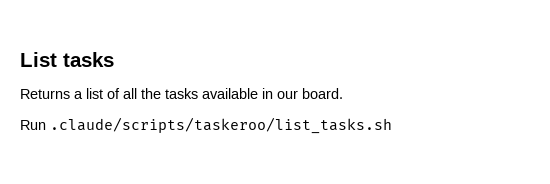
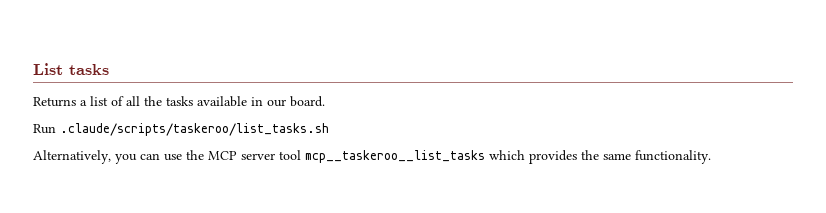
(392, 125) none -> [33,150,711,164] // Alternatively, you can use the MCP server tool mcp__taskeroo__list_tasks which provides the same functionality.

